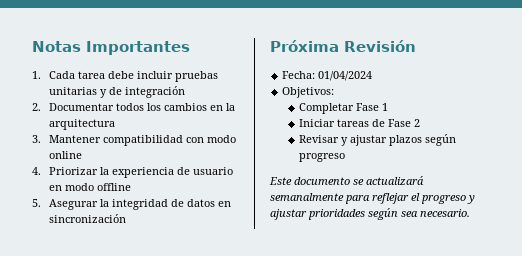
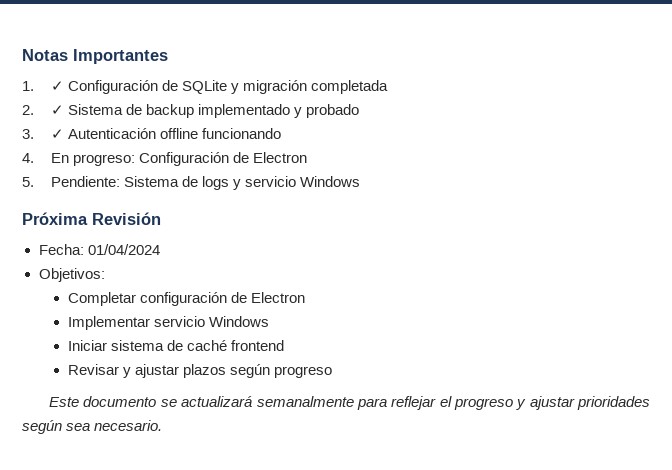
[48,71,218,82] [48,86,185,98] [32,103,235,111] [48,119,115,130] [32,135,236,146] [48,151,82,159] [32,167,233,178] [48,183,131,191] [32,199,231,210] [48,214,126,223] Cada tarea debe incluir pruebas unitarias y de integración // 2. Documentar todos los cambios en la arquitectura // 3. Mantener compatibilidad con modo online // 4. Priorizar la experiencia de usuario en modo offline // 5. Asegurar la integridad de datos en sincronización -> [51,80,389,94] [22,104,360,118] [22,128,282,139] [22,152,308,166] [22,176,361,190] ✓ Configuración de SQLite y migración completada // 2. ✓ Sistema de backup implementado y probado // 3. ✓ Autenticación offline funcionando // 4. En progreso: Configuración de Electron // 5. Pendiente: Sistema de logs y servicio Windows
[355,103,388,111] [298,119,420,127] Fase 1 // Iniciar tareas de Fase 2 -> [139,292,305,306] [67,316,269,330] [67,340,284,351] configuración de Electron // Implementar servicio Windows // Iniciar sistema de caché frontend

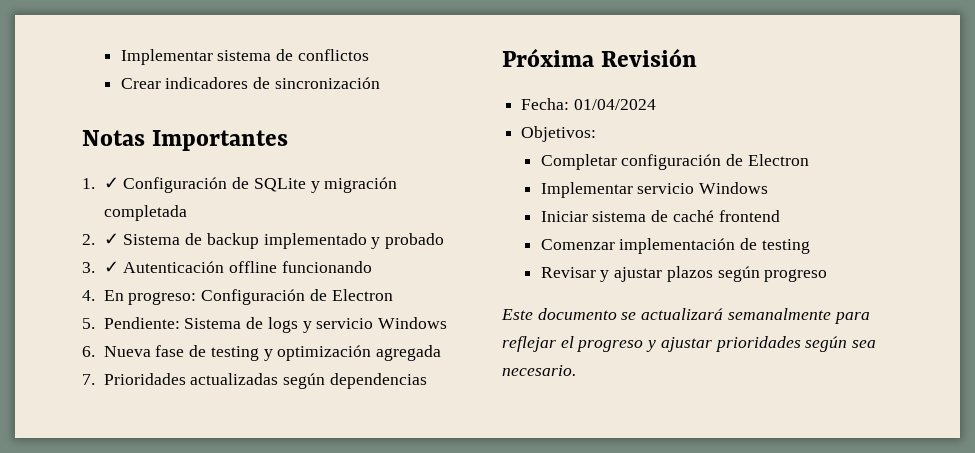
(22, 55) none -> [120,49,369,65] [120,77,380,89] Implementar sistema de conflictos // Crear indicadores de sincronización //
(361, 181) none -> [82,345,442,361] [82,373,427,389] // 6. Nueva fase de testing y optimización agregada // 7. Prioridades actualizadas según dependencias
(284, 345) none -> [540,238,810,254] // Comenzar implementación de testing

